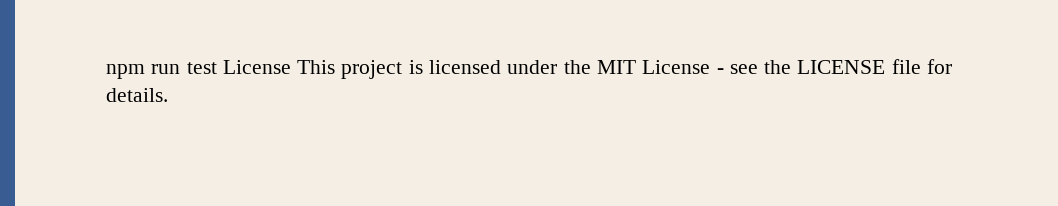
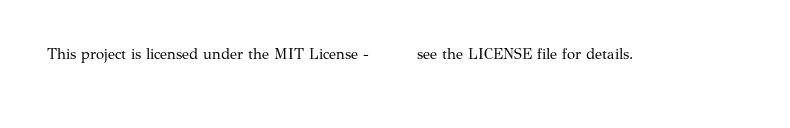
[106,60,291,79] npm run test License -> (47, 53) none

